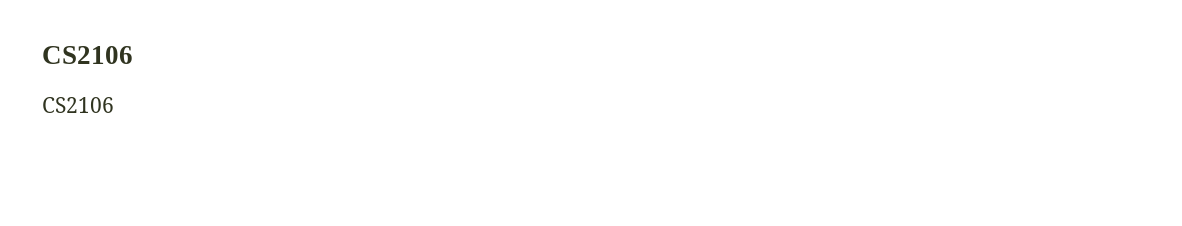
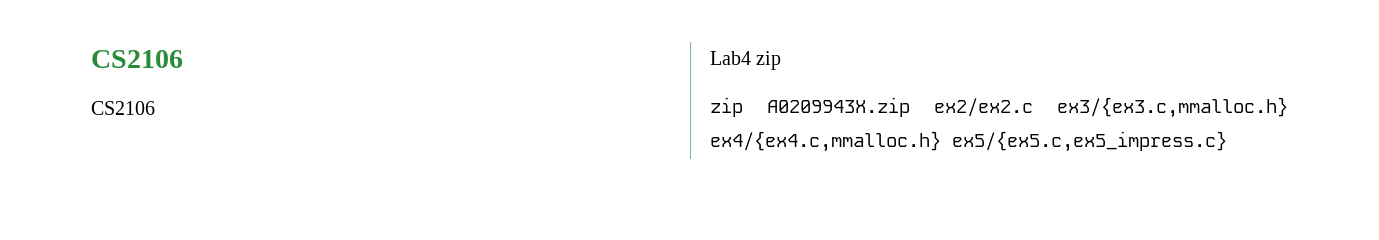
(114, 105) none -> [710,51,782,70] [710,97,1288,118] [710,131,1227,152] // Lab4 zip // zip A0209943X.zip ex2/ex2.c ex3/{ex3.c,mmalloc.h} ex4/{ex4.c,mmalloc.h} ex5/{ex5.c,ex5_impress.c}

